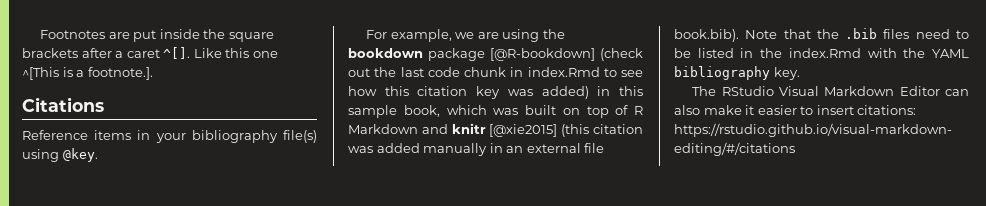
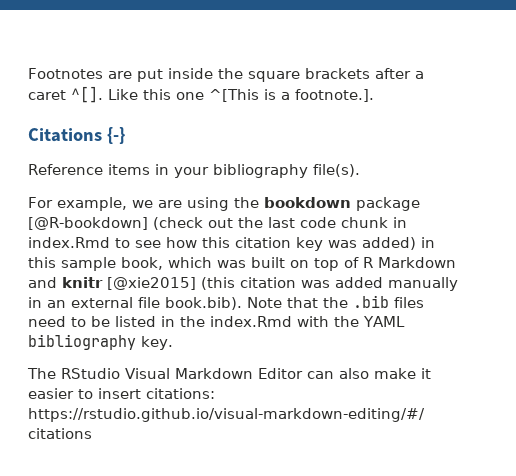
(104, 104) none -> [106,127,125,144] {-}
[283,130,317,143] [22,148,98,162] file(s) using @key. -> [313,164,360,177] file(s).

